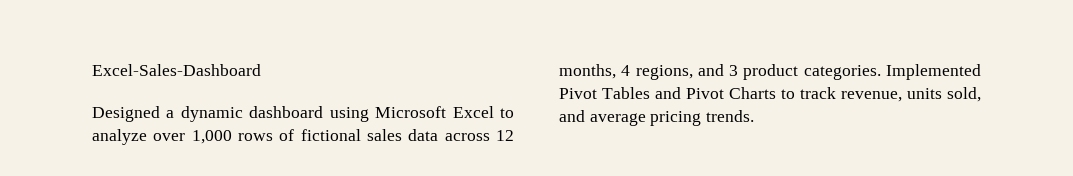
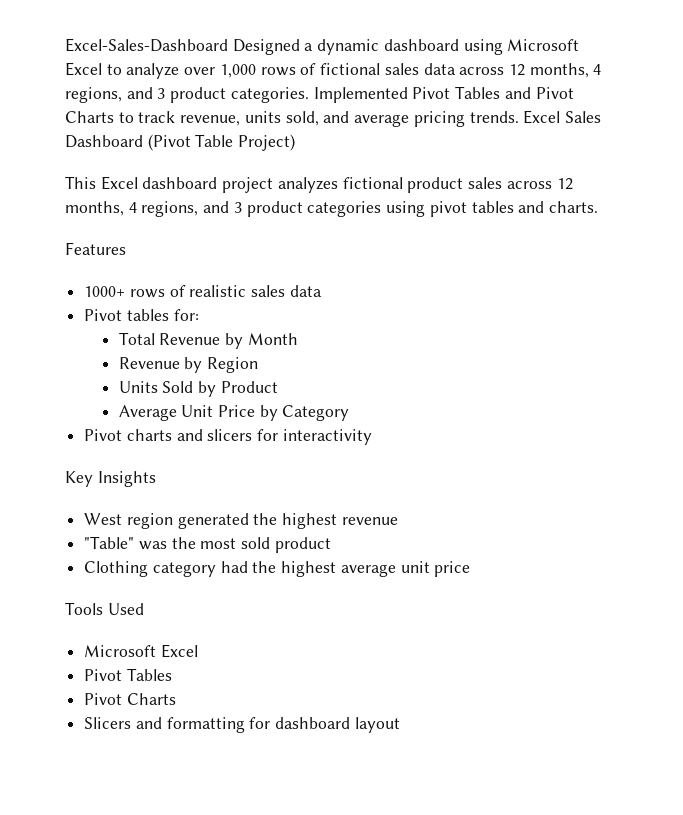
(261, 70) // -> (228, 45) none
(755, 116) none -> [523,110,601,124] [65,134,296,151] [65,176,573,193] [65,201,598,217] [65,242,126,255] [84,285,322,298] [84,309,199,321] [118,332,298,349] [118,357,258,373] [118,381,278,397] [118,405,350,421] [84,429,372,445] [65,471,156,487] [84,513,398,529] [84,536,331,553] [84,561,471,577] [65,602,144,615] [84,644,198,658] [84,668,172,681] [84,693,176,705] [84,717,400,733] Excel Sales Dashboard (Pivot Table Project) // This Excel dashboard project analyzes fictional product sales across 12 months, 4 regions, and 3 product categories using pivot tables and charts. // Features // 1000+ rows of realistic sales data // Pivot tables for: // Total Revenue by Month // Revenue by Region // Units Sold by Product // Average Unit Price by Category // Pivot charts and slicers for interactivity // Key Insights // West region generated the highest revenue // "Table" was the most sold product // Clothing category had the highest average unit price // Tools Used // Microsoft Excel // Pivot Tables // Pivot Charts // Slicers and formatting for dashboard layout

